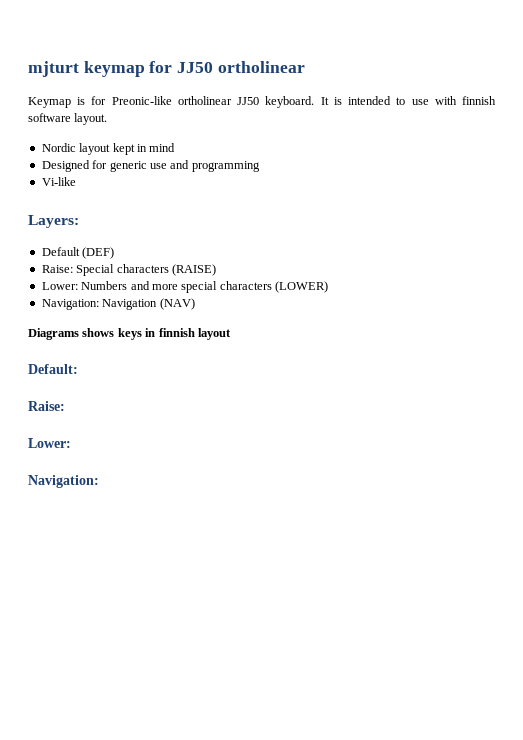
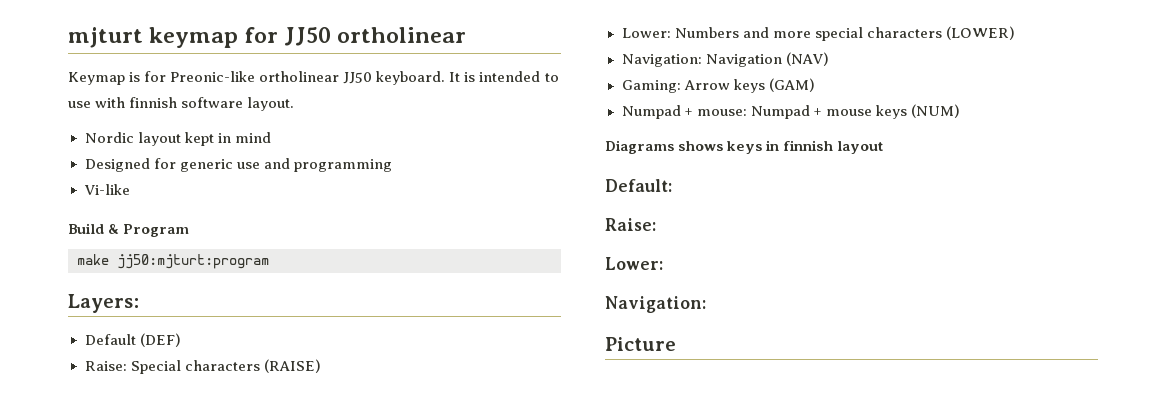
(76, 181) none -> [68,223,190,237] [77,254,269,269] // Build & Program // make jj50:mjturt:program
(195, 304) none -> [621,78,815,93] [621,104,960,119] // Gaming: Arrow keys (GAM) // Numpad + mouse: Numpad + mouse keys (NUM)
(99, 481) none -> [605,337,676,351] // Picture

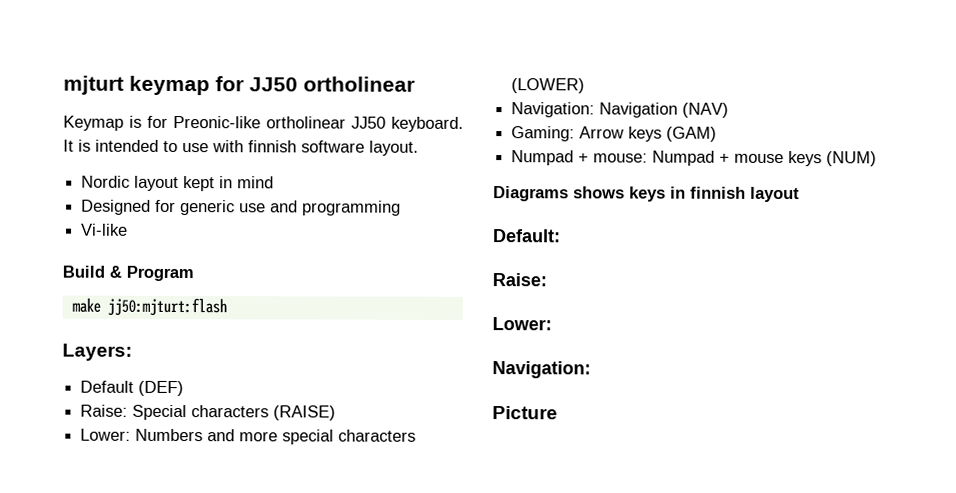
[117,254,269,269] jj50:mjturt:program -> [106,297,227,317] jj50:mjturt:flash

